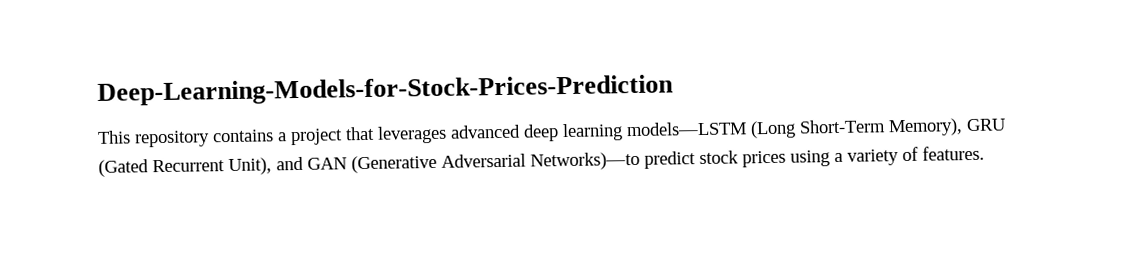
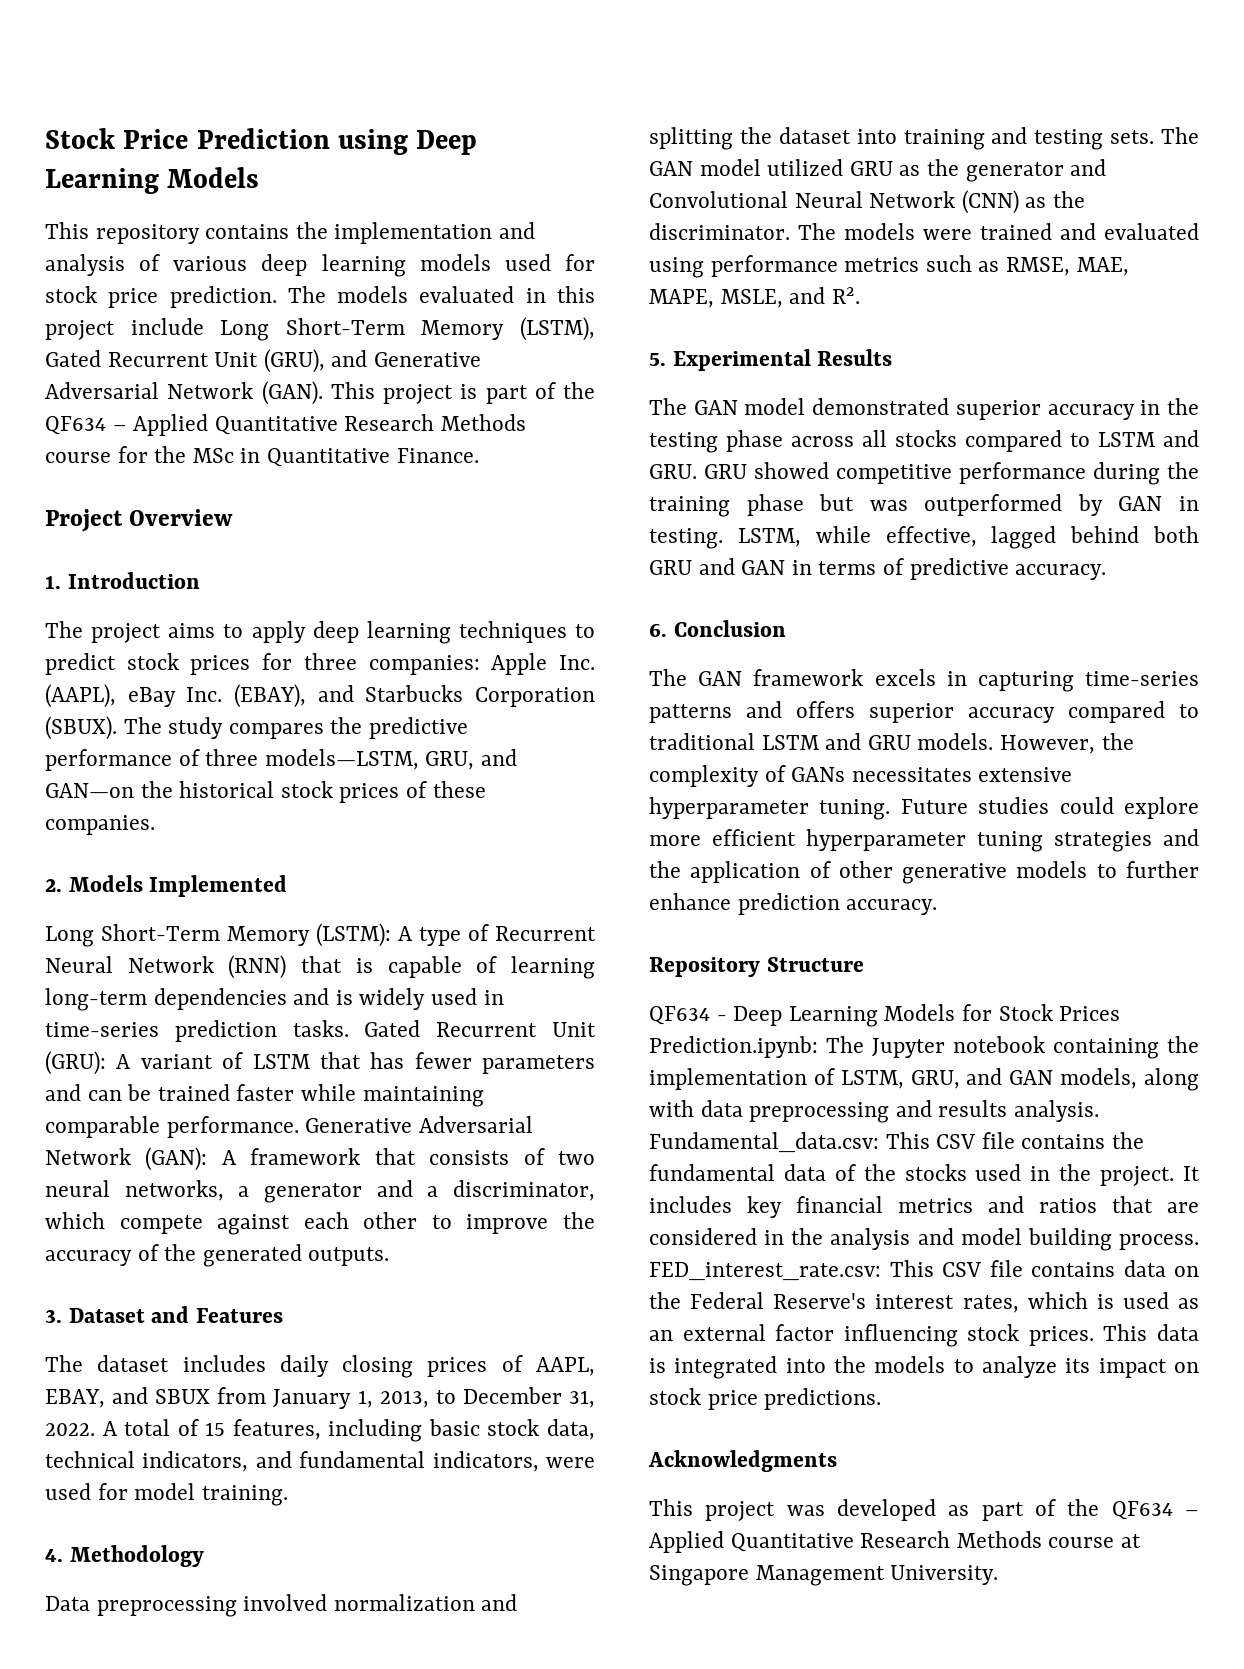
[97,74,674,106] [97,118,1006,148] [98,145,985,177] Deep-Learning-Models-for-Stock-Prices-Prediction // This repository contains a project that leverages advanced deep learning models—LSTM (Long Short-Term Memory), GRU (Gated Recurrent Unit), and GAN (Generative Adversarial Networks)—to predict stock prices using a variety of features. -> [45,128,478,155] [45,167,260,194] [45,222,536,244] [45,254,596,277] [45,286,595,308] [45,317,595,341] [45,349,482,373] [45,381,595,405] [45,414,527,436] [45,446,479,467] [45,509,234,532] [45,572,200,589] [45,621,595,644] [45,653,595,675] [45,684,596,708] [45,716,469,740] [45,749,518,771] [45,781,486,803] [45,815,155,835] [45,875,288,897] [45,923,596,947] [45,955,595,979] [45,988,504,1011] [45,1020,596,1042] [45,1051,595,1075] [45,1084,484,1107] [45,1116,533,1138] [45,1147,595,1171] [45,1180,595,1203] [45,1212,595,1235] [45,1244,390,1267] [45,1306,283,1323] [45,1355,595,1378] [45,1387,596,1409] [45,1419,595,1442] [45,1451,595,1472] [45,1483,288,1506] [45,1545,204,1567] [45,1594,518,1617] [649,127,1199,150] [649,159,1107,182] [649,190,1086,214] [649,223,1199,240] [649,255,1129,278] [649,287,860,308] [649,349,893,371] [649,398,1199,420] [649,430,1199,453] [649,462,1199,485] [649,494,1199,517] [649,526,1199,549] [649,558,1107,580] [649,620,786,637] [649,669,1199,692] [649,701,1199,723] [649,733,1134,754] [649,765,1073,787] [649,797,1199,820] [649,829,1199,852] [649,861,1199,884] [649,893,938,915] [649,957,864,977] [649,1004,1121,1027] [649,1036,1199,1059] [649,1068,1200,1091] [649,1100,1100,1123] [649,1132,1145,1153] [649,1164,1200,1186] [649,1196,1199,1218] [649,1228,1199,1251] [649,1260,1199,1281] [649,1292,1199,1313] [649,1324,1199,1347] [649,1356,1199,1379] [649,1388,882,1410] [648,1450,837,1472] [649,1499,1199,1521] [649,1531,1142,1553] [649,1565,999,1586] Stock Price Prediction using Deep Learning Models // This repository contains the implementation and analysis of various deep learning models used for stock price prediction. The models evaluated in this project include Long Short-Term Memory (LSTM), Gated Recurrent Unit (GRU), and Generative Adversarial Network (GAN). This project is part of the QF634 – Applied Quantitative Research Methods course for the MSc in Quantitative Finance. // Project Overview // 1. Introduction // The project aims to apply deep learning techniques to predict stock prices for three companies: Apple Inc. (AAPL), eBay Inc. (EBAY), and Starbucks Corporation (SBUX). The study compares the predictive performance of three models—LSTM, GRU, and GAN—on the historical stock prices of these companies. // 2. Models Implemented // Long Short-Term Memory (LSTM): A type of Recurrent Neural Network (RNN) that is capable of learning long-term dependencies and is widely used in time-series prediction tasks. Gated Recurrent Unit (GRU): A variant of LSTM that has fewer parameters and can be trained faster while maintaining comparable performance. Generative Adversarial Network (GAN): A framework that consists of two neural networks, a generator and a discriminator, which compete against each other to improve the accuracy of the generated outputs. // 3. Dataset and Features // The dataset includes daily closing prices of AAPL, EBAY, and SBUX from January 1, 2013, to December 31, 2022. A total of 15 features, including basic stock data, technical indicators, and fundamental indicators, were used for model training. // 4. Methodology // Data preprocessing involved normalization and splitting the dataset into training and testing sets. The GAN model utilized GRU as the generator and Convolutional Neural Network (CNN) as the discriminator. The models were trained and evaluated using performance metrics such as RMSE, MAE, MAPE, MSLE, and R². // 5. Experimental Results // The GAN model demonstrated superior accuracy in the testing phase across all stocks compared to LSTM and GRU. GRU showed competitive performance during the training phase but was outperformed by GAN in testing. LSTM, while effective, lagged behind both GRU and GAN in terms of predictive accuracy. // 6. Conclusion // The GAN framework excels in capturing time-series patterns and offers superior accuracy compared to traditional LSTM and GRU models. However, the complexity of GANs necessitates extensive hyperparameter tuning. Future studies could explore more efficient hyperparameter tuning strategies and the application of other generative models to further enhance prediction accuracy. // Repository Structure // QF634 - Deep Learning Models for Stock Prices Prediction.ipynb: The Jupyter notebook containing the implementation of LSTM, GRU, and GAN models, along with data preprocessing and results analysis. Fundamental_data.csv: This CSV file contains the fundamental data of the stocks used in the project. It includes key financial metrics and ratios that are considered in the analysis and model building process. FED_interest_rate.csv: This CSV file contains data on the Federal Reserve's interest rates, which is used as an external factor influencing stock prices. This data is integrated into the models to analyze its impact on stock price predictions. // Acknowledgments // This project was developed as part of the QF634 – Applied Quantitative Research Methods course at Singapore Management University.

